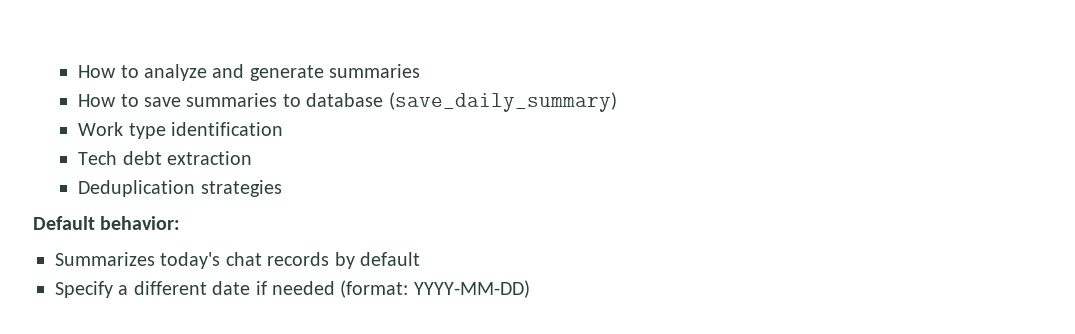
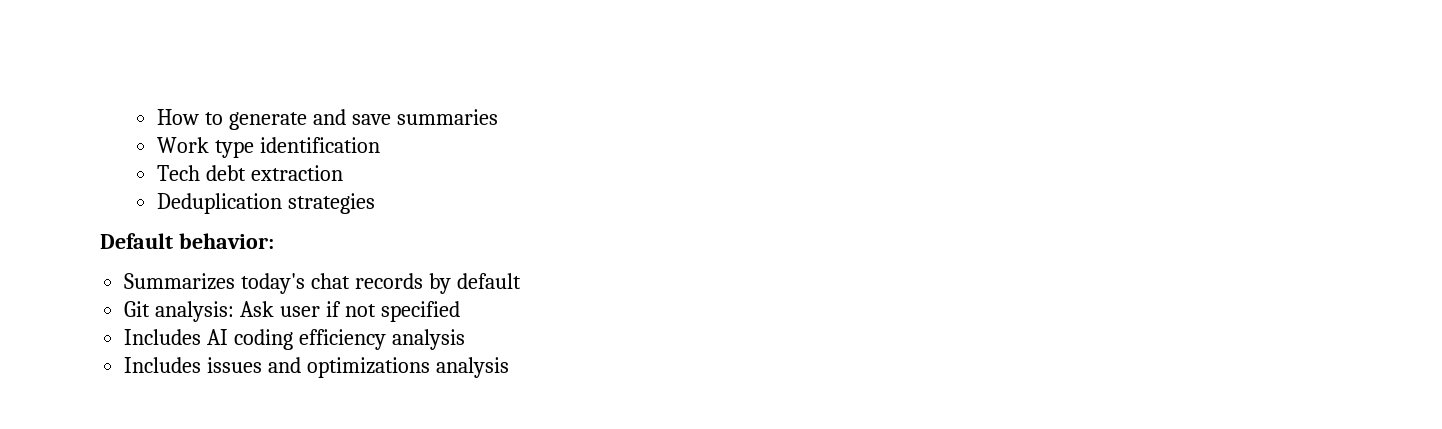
[78,64,421,81] [78,94,139,107] How to analyze and generate summaries // How to -> [156,109,346,130] How to generate and
[282,92,617,112] to database (save_daily_summary) -> (498, 117) none
[55,280,530,298] Specify a different date if needed (format: YYYY-MM-DD) -> [124,301,460,322] [124,329,465,350] [124,357,509,378] Git analysis: Ask user if not specified // Includes AI coding efficiency analysis // Includes issues and optimizations analysis

